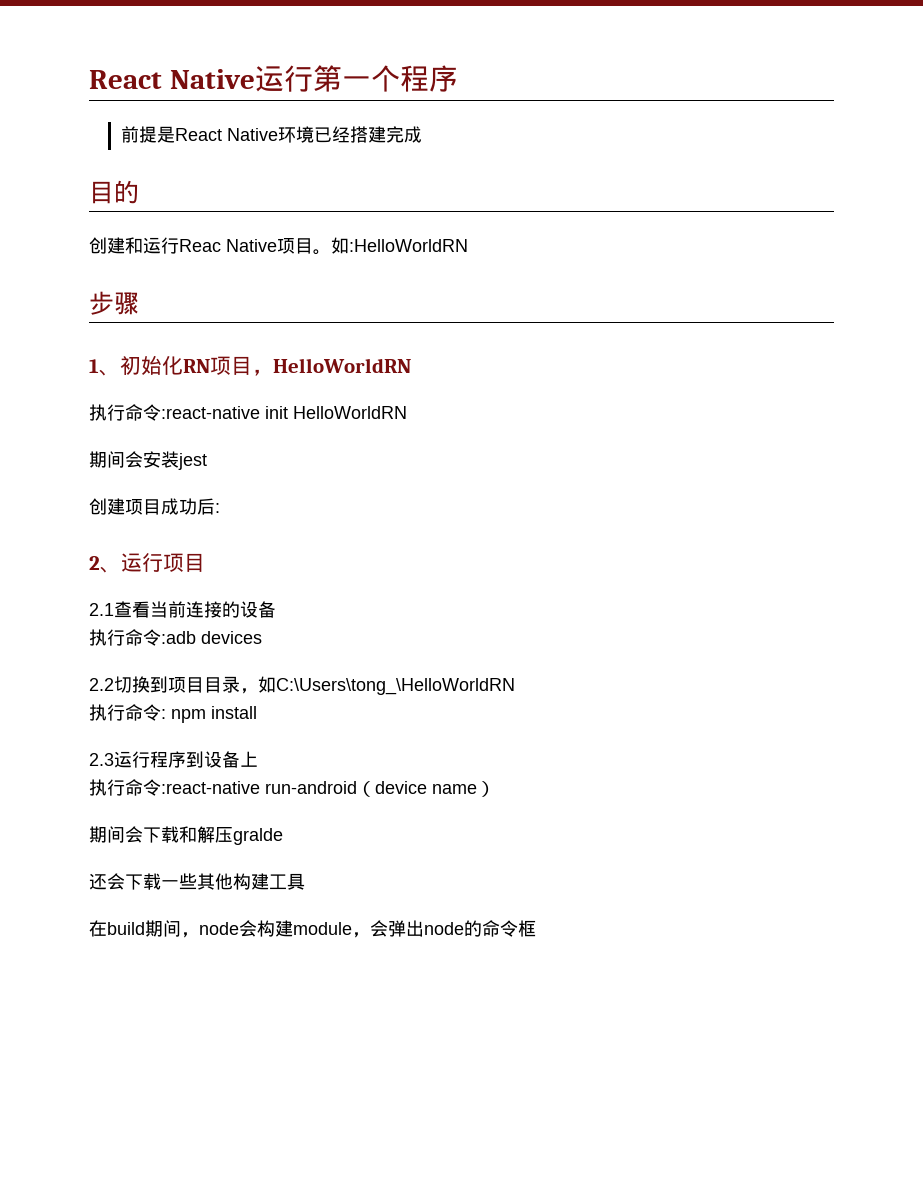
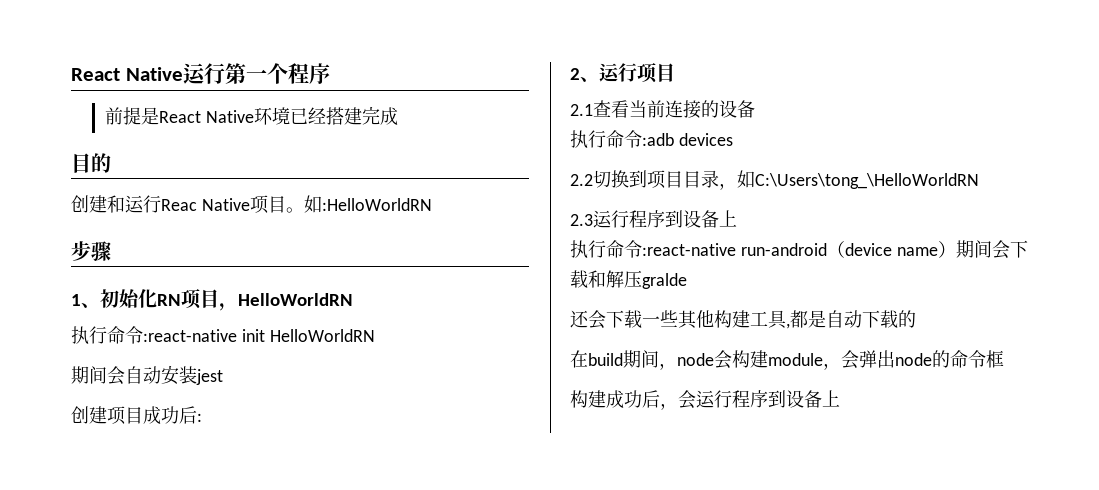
(143, 459) none -> [125,366,161,384] 自动
[89,704,257,723] // 执行命令: npm install -> (979, 181) none
(495, 789) // -> (956, 249) none
(305, 881) none -> [786,310,916,329] ,都是自动下载的
(536, 928) none -> [570,390,840,410] // 构建成功后，会运行程序到设备上

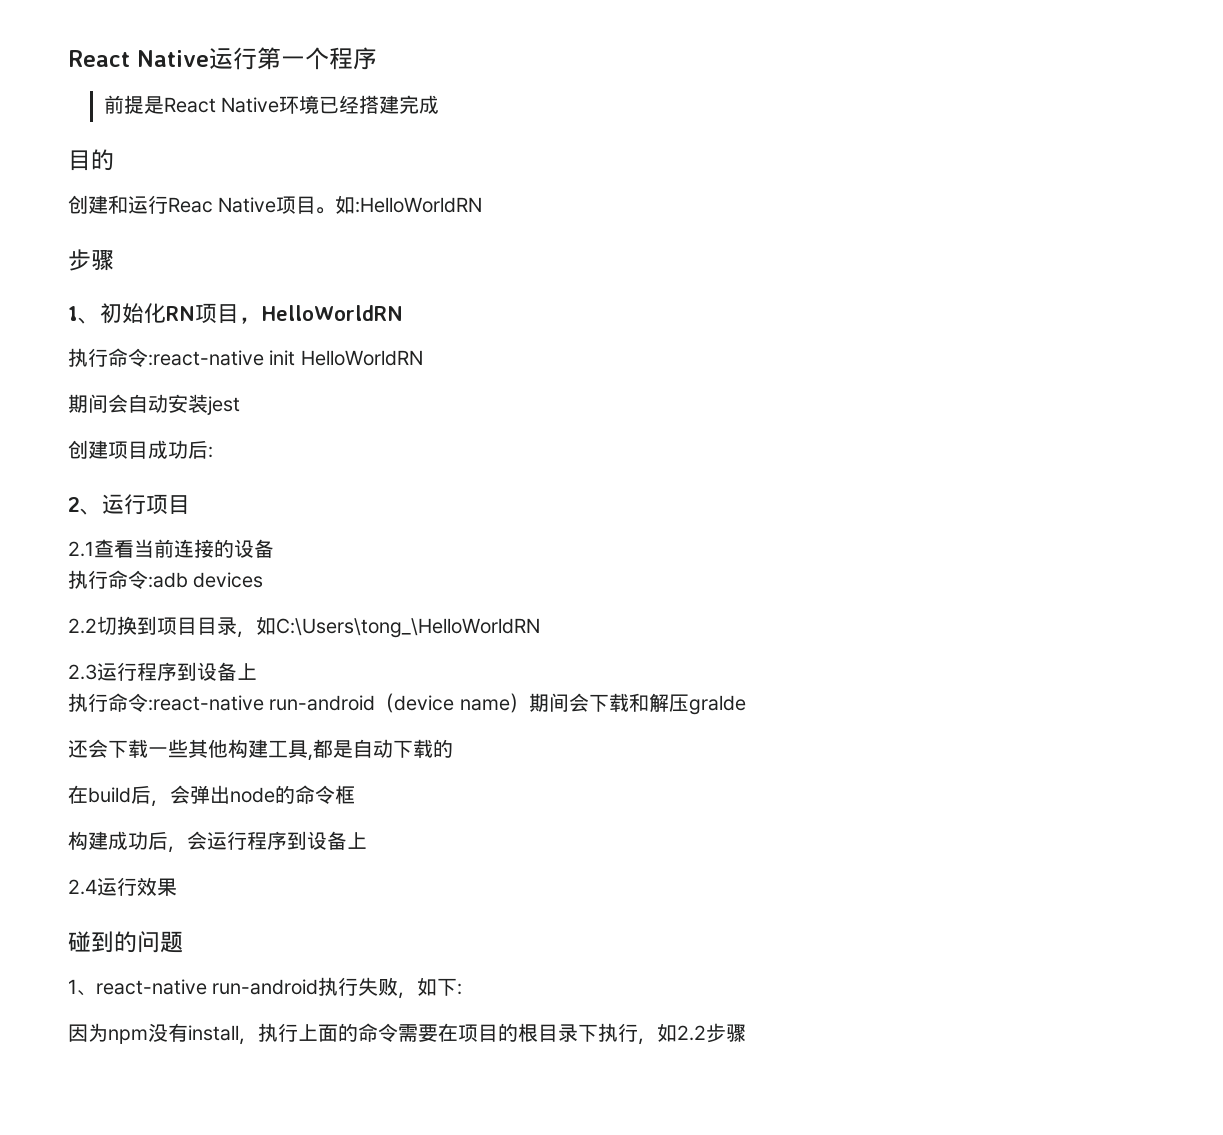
[623,350,823,370] 期间，node会构建module -> [131,785,151,804] 后
(840, 398) none -> [68,877,177,896] [68,931,183,953] [68,977,463,999] [68,1023,746,1045] // 2.4运行效果 // 碰到的问题 // 1、react-native run-android执行失败，如下: // 因为npm没有install，执行上面的命令需要在项目的根目录下执行，如2.2步骤

